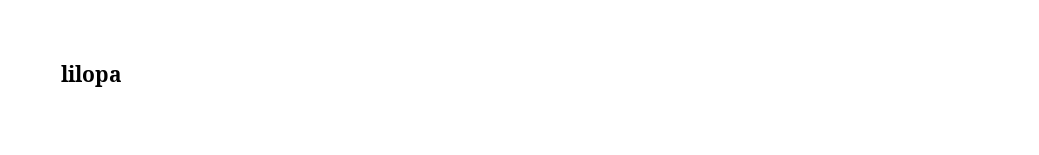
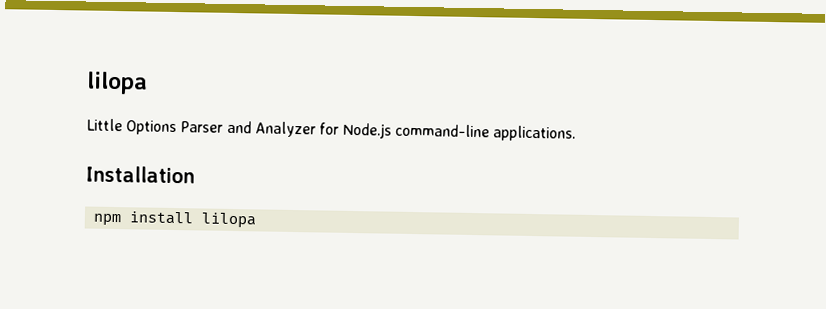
[61,65,122,87] lilopa -> [86,71,148,95] [86,118,577,142] [85,165,195,184] [93,211,257,229] lilopa // Little Options Parser and Analyzer for Node.js command-line applications. // Installation // npm install lilopa

